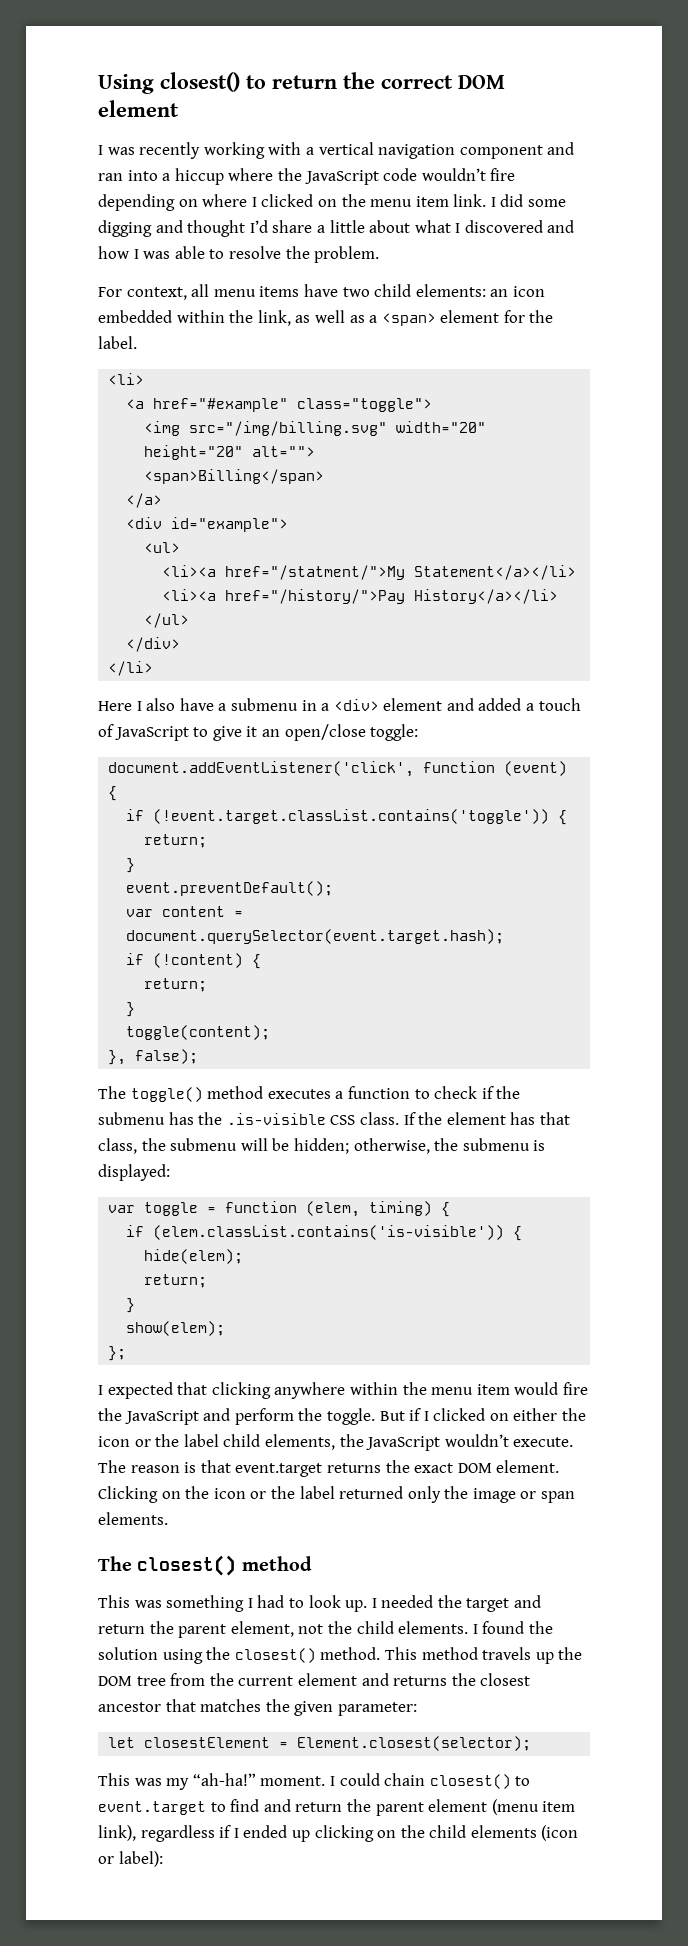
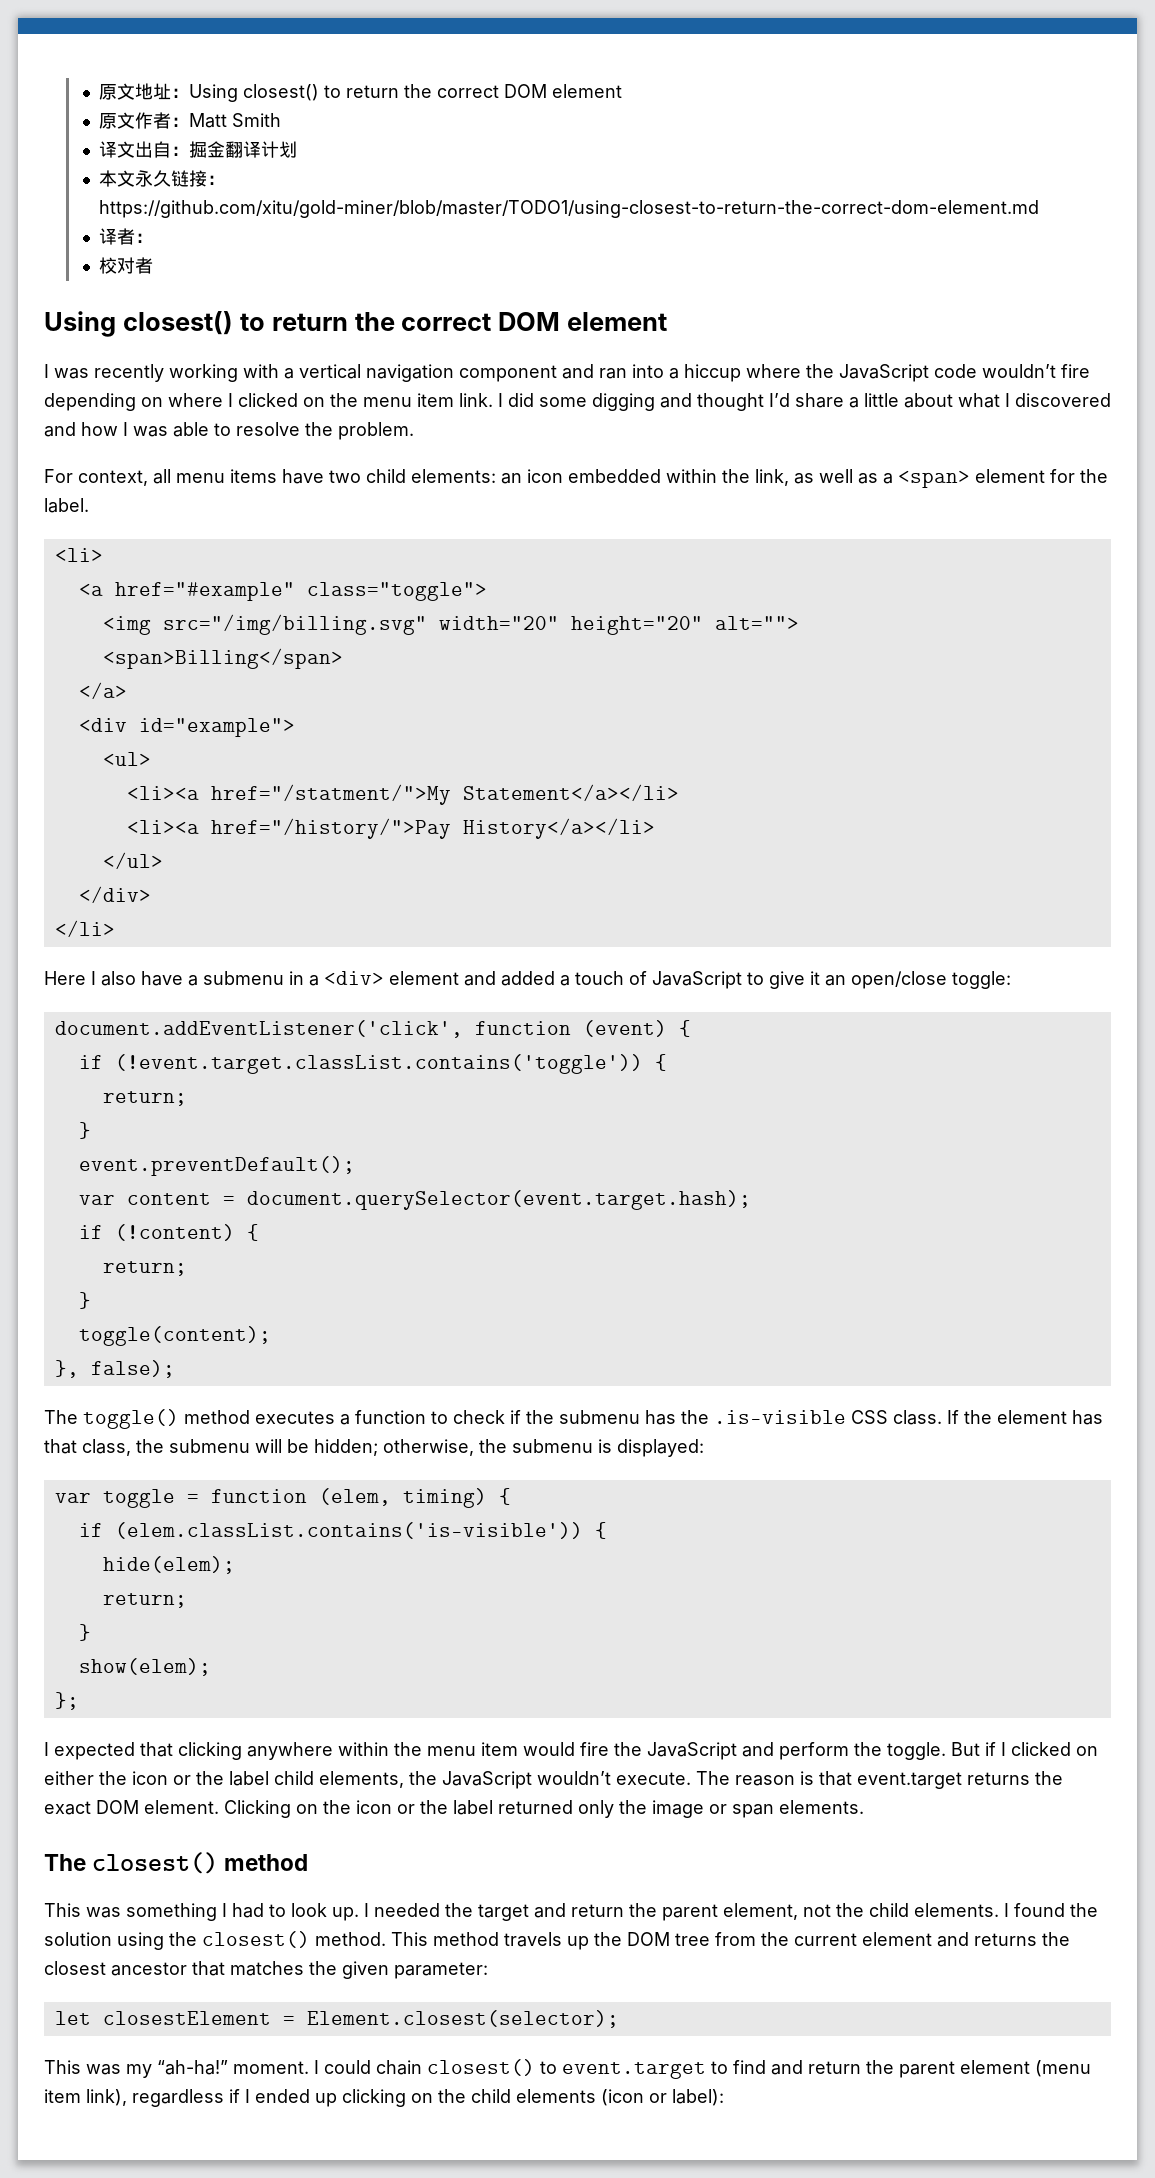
(98, 84) none -> [98,83,622,102] [98,112,281,129] [98,141,297,158] [98,170,225,187] [98,200,1039,218] [98,228,153,245] [98,257,153,274] 原文地址：Using closest() to return the correct DOM element // 原文作者：Matt Smith // 译文出自：掘金翻译计划 // 本文永久链接：https://github.com/xitu/gold-miner/blob/master/TODO1/using-closest-to-return-the-correct-dom-element.md // 译者： // 校对者 //

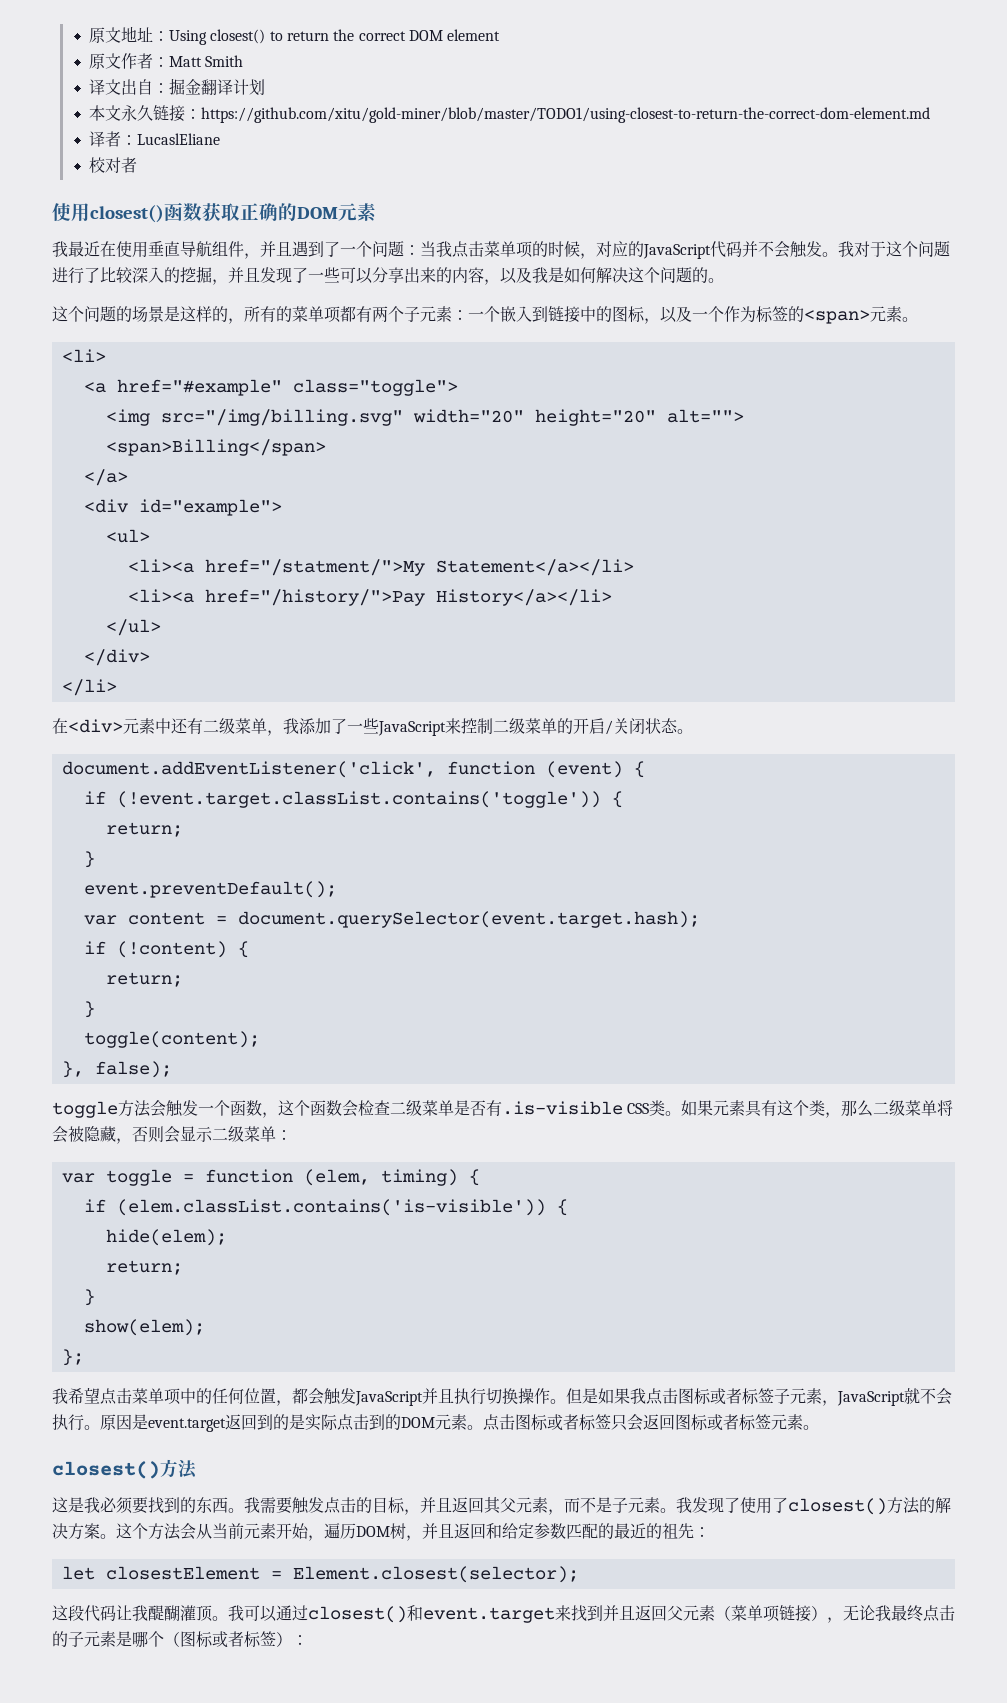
(153, 238) none -> [137,133,221,145] LucaslEliane
[44,311,668,337] [44,364,1090,382] [44,393,1111,411] [44,422,414,440] [44,469,1108,488] [44,498,89,513] Using closest() to return the correct DOM element // I was recently working with a vertical navigation component and ran into a hiccup where the JavaScript code wouldn’t fire depending on where I clicked on the menu item link. I did some digging and thought I’d share a little about what I discovered and how I was able to resolve the problem. // For context, all menu items have two child elements: an icon embedded within the link, as well as a <span> element for the label. -> [52,202,376,223] [52,241,950,259] [52,266,724,285] [52,306,918,324] 使用closest()函数获取正确的DOM元素 // 我最近在使用垂直导航组件，并且遇到了一个问题：当我点击菜单项的时候，对应的JavaScript代码并不会触发。我对于这个问题进行了比较深入的挖掘，并且发现了一些可以分享出来的内容，以及我是如何解决这个问题的。 // 这个问题的场景是这样的，所有的菜单项都有两个子元素：一个嵌入到链接中的图标，以及一个作为标签的<span>元素。
[44,971,1011,989] Here I also have a submenu in a <div> element and added a touch of JavaScript to give it an open/close toggle: -> [52,718,693,736] 在<div>元素中还有二级菜单，我添加了一些JavaScript来控制二级菜单的开启/关闭状态。
[44,1409,1103,1429] [44,1439,704,1457] The toggle() method executes a function to check if the submenu has the .is-visible CSS class. If the element has that class, the submenu will be hidden; otherwise, the submenu is displayed: -> [52,1100,954,1118] [52,1126,292,1144] toggle方法会触发一个函数，这个函数会检查二级菜单是否有.is-visible CSS类。如果元素具有这个类，那么二级菜单将会被隐藏，否则会显示二级菜单：
[44,1742,1098,1760] [44,1771,1063,1789] [44,1800,864,1818] [44,1852,309,1874] [44,1903,1098,1921] [44,1931,1070,1950] [44,1961,488,1979] [54,2010,619,2028] [44,2059,1091,2079] [44,2089,724,2107] I expected that clicking anywhere within the menu item would fire the JavaScript and perform the toggle. But if I clicked on either the icon or the label child elements, the JavaScript wouldn’t execute. The reason is that event.target returns the exact DOM element. Clicking on the icon or the label returned only the image or span elements. // The closest() method // This was something I had to look up. I needed the target and return the parent element, not the child elements. I found the solution using the closest() method. This method travels up the DOM tree from the current element and returns the closest ancestor that matches the given parameter: // let closestElement = Element.closest(selector); // This was my “ah-ha!” moment. I could chain closest() to event.target to find and return the parent element (menu item link), regardless if I ended up clicking on the child elements (icon or label): -> [52,1387,952,1406] [52,1414,819,1432] [52,1459,197,1479] [52,1497,951,1515] [52,1523,710,1541] [61,1566,579,1583] [52,1605,955,1623] [52,1631,308,1648] 我希望点击菜单项中的任何位置，都会触发JavaScript并且执行切换操作。但是如果我点击图标或者标签子元素，JavaScript就不会执行。原因是event.target返回到的是实际点击到的DOM元素。点击图标或者标签只会返回图标或者标签元素。 // closest()方法 // 这是我必须要找到的东西。我需要触发点击的目标，并且返回其父元素，而不是子元素。我发现了使用了closest()方法的解决方案。这个方法会从当前元素开始，遍历DOM树，并且返回和给定参数匹配的最近的祖先： // let closestElement = Element.closest(selector); // 这段代码让我醍醐灌顶。我可以通过closest()和event.target来找到并且返回父元素（菜单项链接），无论我最终点击的子元素是哪个（图标或者标签）：

